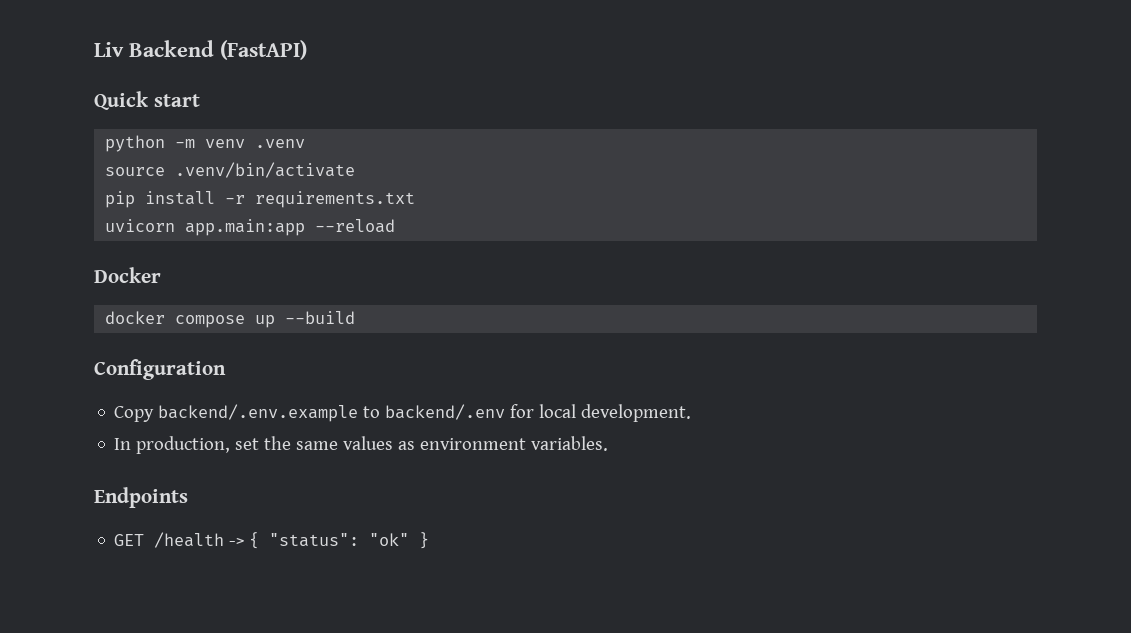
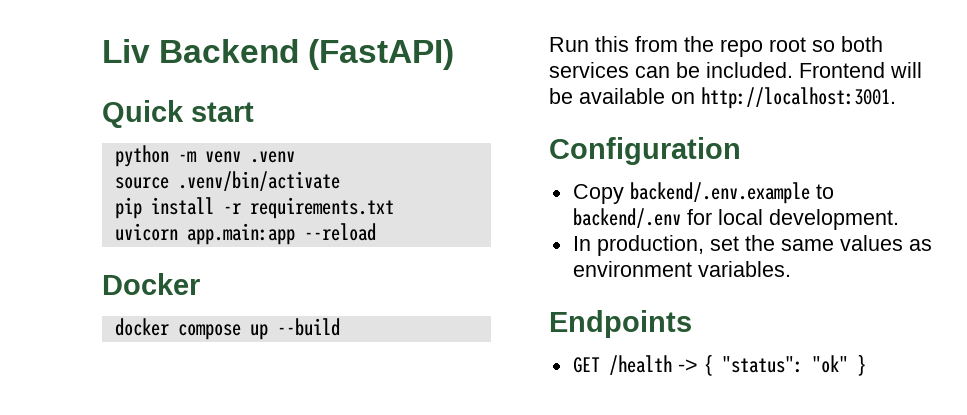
(356, 317) none -> [549,36,883,57] [549,62,922,78] [549,87,896,109] // Run this from the repo root so both services can be included. Frontend will be available on http://localhost:3001.

